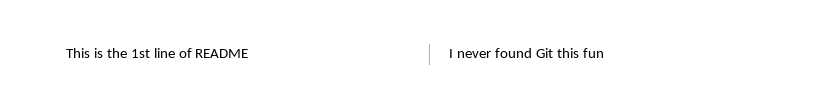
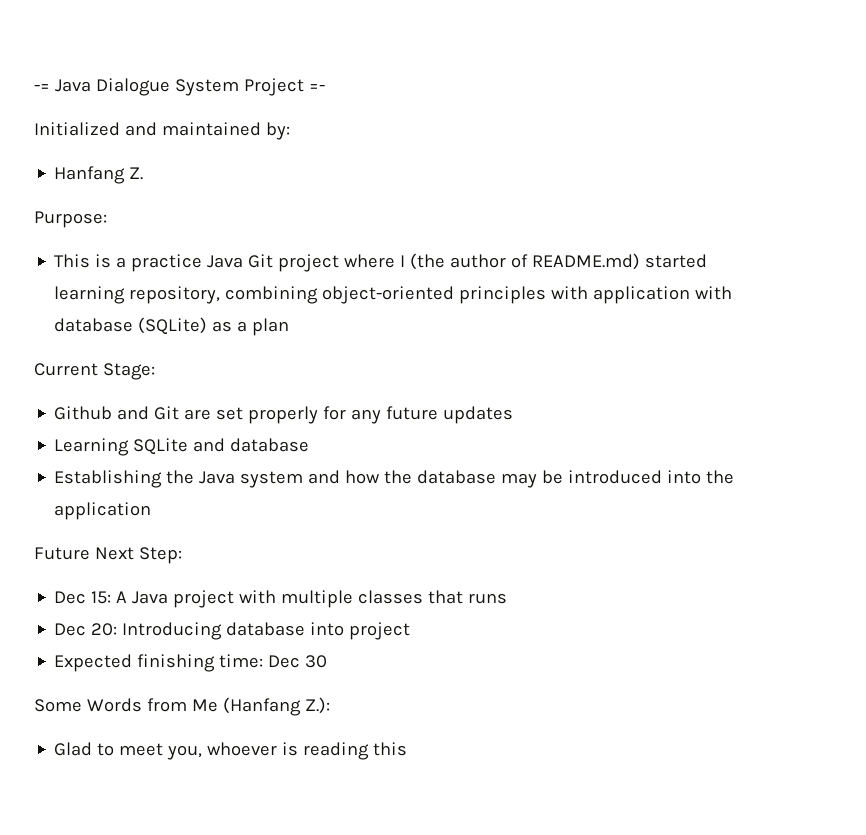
[66,48,249,58] [449,48,604,58] This is the 1st line of README // I never found Git this fun -> [34,78,325,96] [34,122,290,140] [54,166,144,184] [34,211,107,228] [54,253,708,272] [54,286,733,304] [54,317,290,336] [34,363,155,380] [54,406,514,424] [54,438,310,456] [54,470,735,488] [54,502,152,520] [34,547,182,564] [54,590,508,608] [54,622,411,640] [54,654,328,672] [34,697,330,716] [54,742,408,760] -= Java Dialogue System Project =- // Initialized and maintained by: // Hanfang Z. // Purpose: // This is a practice Java Git project where I (the author of README.md) started learning repository, combining object-oriented principles with application with database (SQLite) as a plan // Current Stage: // Github and Git are set properly for any future updates // Learning SQLite and database // Establishing the Java system and how the database may be introduced into the application // Future Next Step: // Dec 15: A Java project with multiple classes that runs // Dec 20: Introducing database into project // Expected finishing time: Dec 30 // Some Words from Me (Hanfang Z.): // Glad to meet you, whoever is reading this

